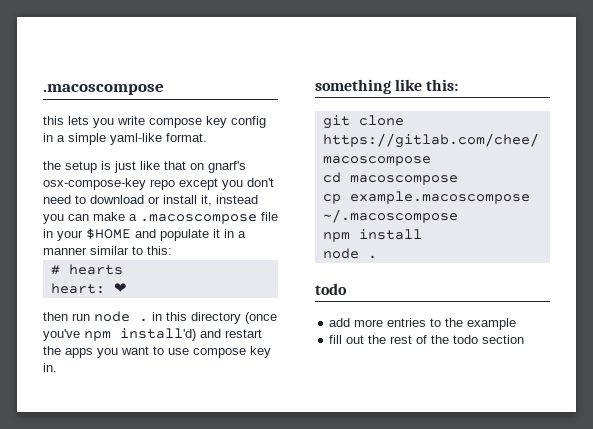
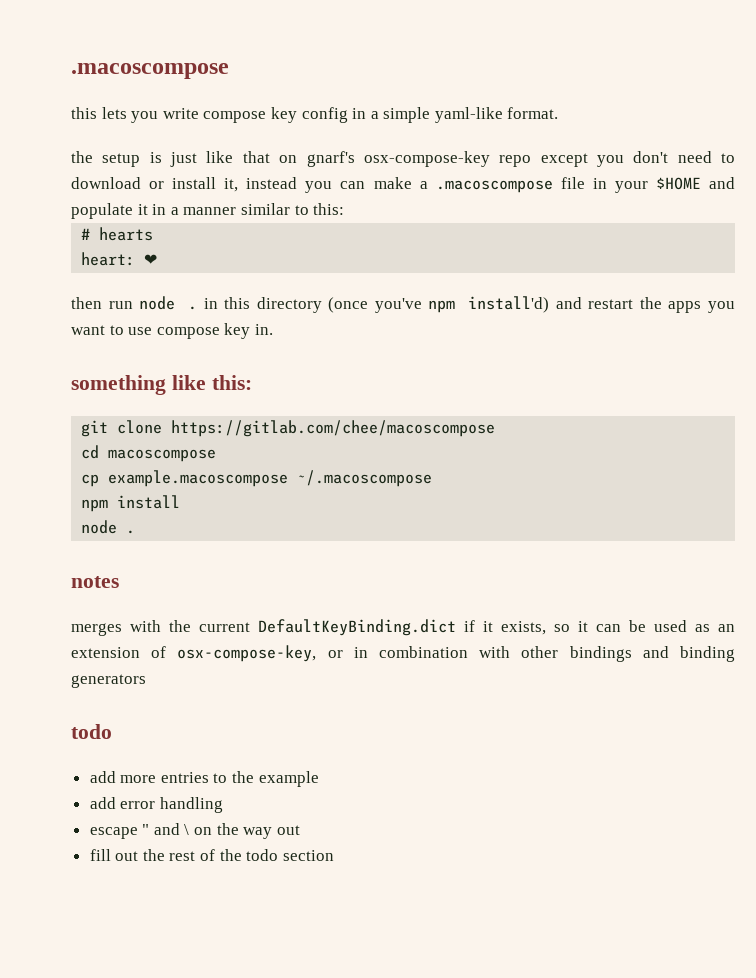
(377, 257) none -> [71,576,119,588] [71,619,735,636] [71,645,735,662] [71,674,146,688] // notes // merges with the current DefaultKeyBinding.dict if it exists, so it can be used as an extension of osx-compose-key, or in combination with other bindings and binding generators
(517, 324) none -> [89,797,223,813] [89,823,300,839] // add error handling // escape " and \ on the way out

